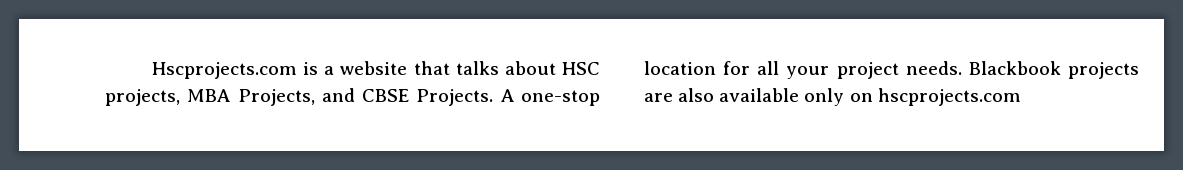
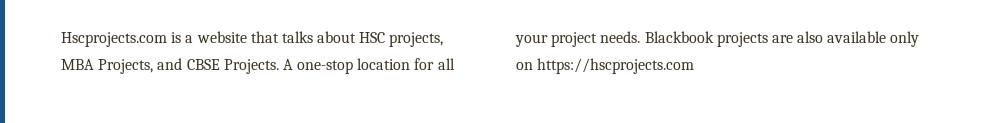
[877,88,1021,106] hscprojects.com -> [537,58,695,74] https://hscprojects.com

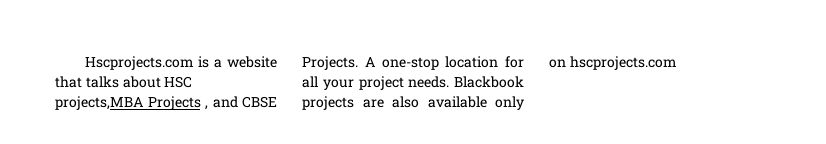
[389,32,444,47] [61,59,154,74] projects, MBA Projects, -> [55,96,208,110] projects,MBA Projects ,
[537,58,695,74] https://hscprojects.com -> [569,56,677,70] hscprojects.com

